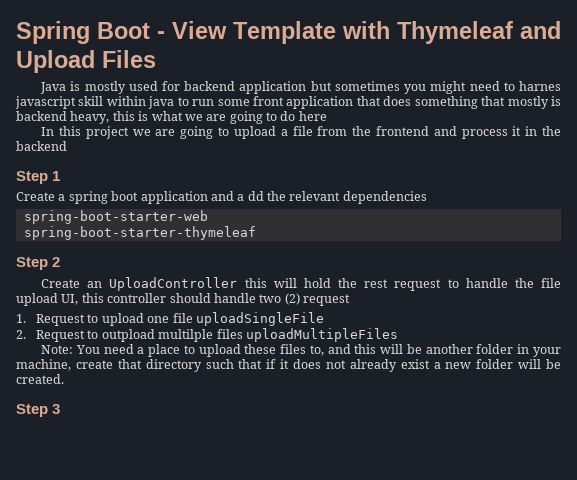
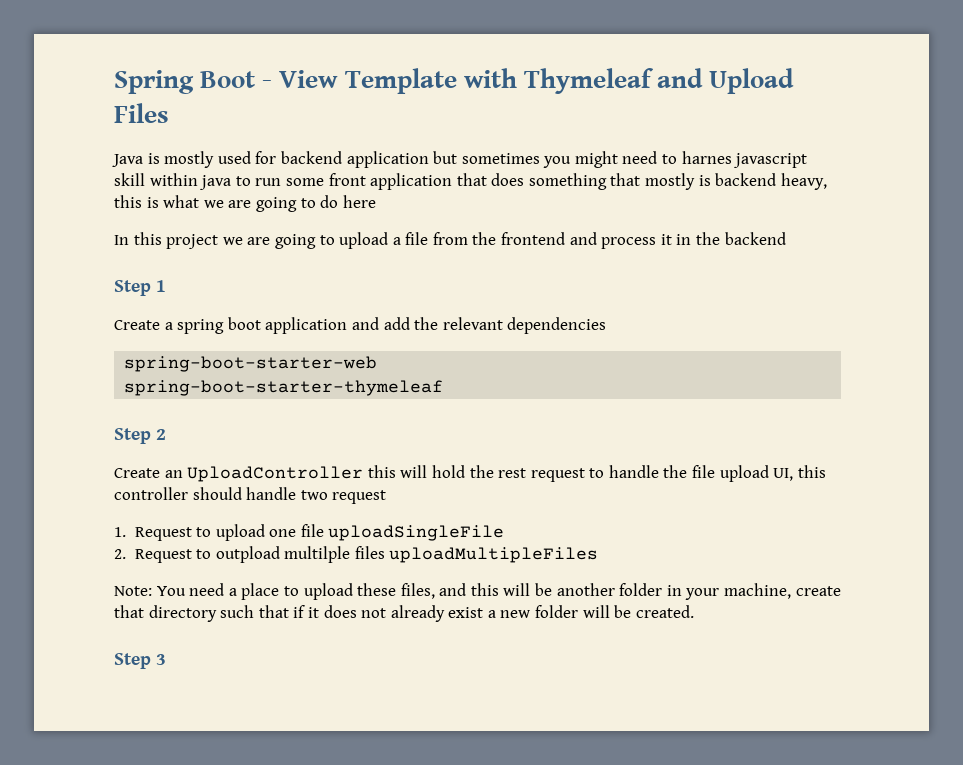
[237,191,264,201] a dd -> [383,317,410,330] add
[284,293,300,305] (2) -> (328, 495) none
[280,344,324,356] files to, -> [400,583,435,599] files,

